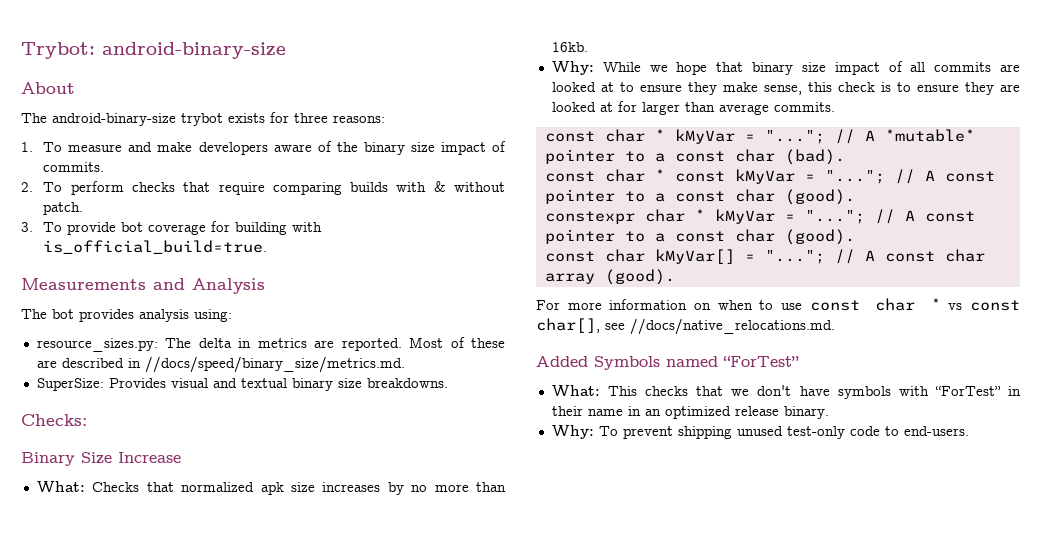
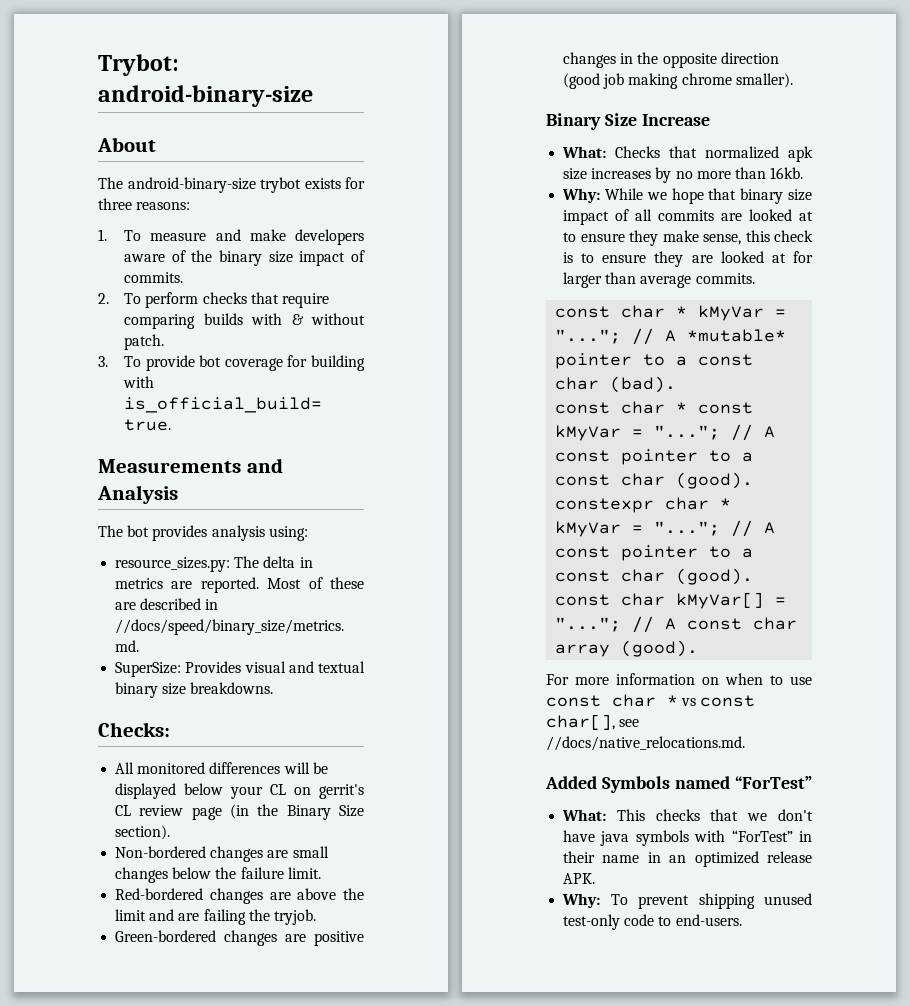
(87, 420) none -> [115,762,328,774] [115,783,364,799] [115,804,364,820] [115,825,171,840] [115,846,329,862] [115,867,321,883] [115,888,364,904] [115,909,316,925] [115,930,364,946] [563,52,779,68] [563,73,793,89] // All monitored differences will be displayed below your CL on gerrit's CL review page (in the Binary Size section). // Non-bordered changes are small changes below the failure limit. // Red-bordered changes are above the limit and are failing the tryjob. // Green-bordered changes are positive changes in the opposite direction (good job making chrome smaller).
(830, 391) none -> [600,831,630,846] java
[783,406,829,419] binary. -> [563,873,596,884] APK.

